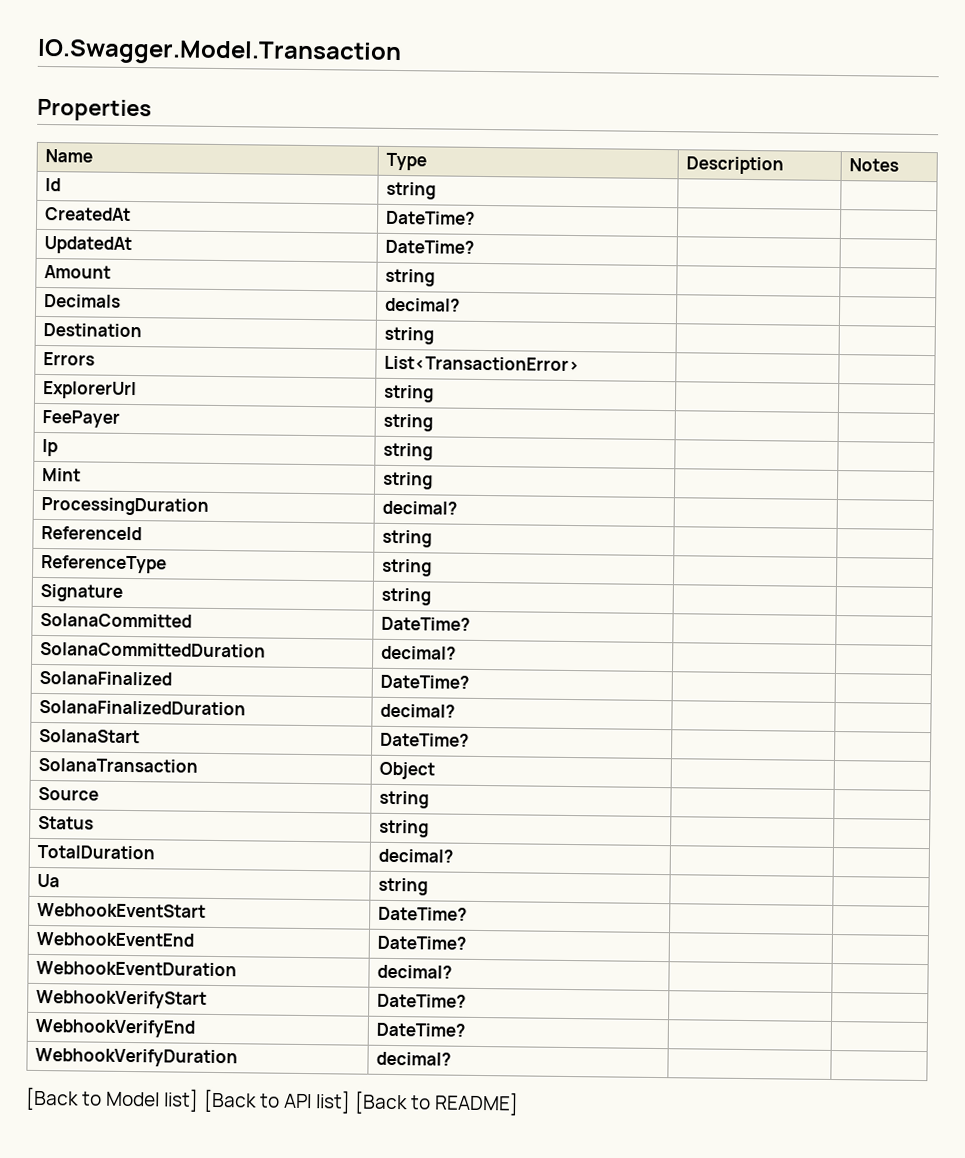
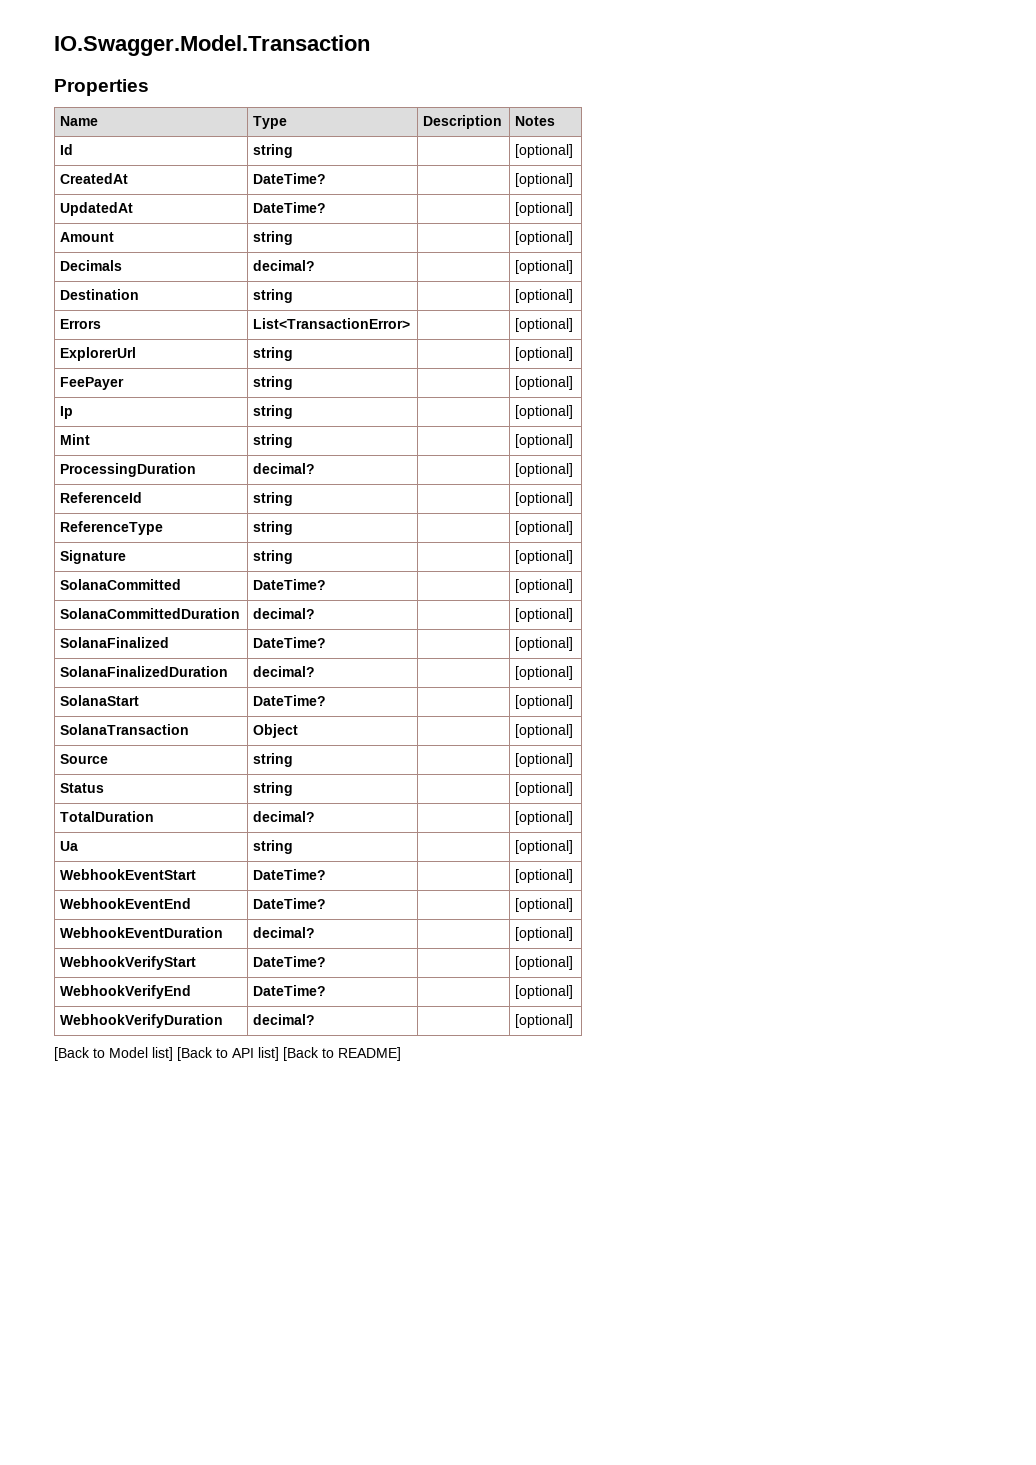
(437, 190) none -> [515,144,574,158] [optional]
(476, 217) none -> [515,173,574,187] [optional]
(475, 246) none -> [515,202,574,216] [optional]
(436, 277) none -> [515,231,574,245] [optional]
(461, 304) none -> [515,260,574,274] [optional]
(435, 335) none -> [515,289,574,303] [optional]
(581, 363) none -> [515,318,574,332] [optional]
(435, 393) none -> [515,347,574,361] [optional]
(434, 422) none -> [515,376,574,390] [optional]
(434, 451) none -> [515,405,574,419] [optional]
(434, 480) none -> [515,434,574,448] [optional]
(458, 507) none -> [515,463,574,477] [optional]
(433, 538) none -> [515,492,574,506] [optional]
(433, 567) none -> [515,521,574,535] [optional]
(432, 596) none -> [515,550,574,564] [optional]
(471, 623) none -> [515,579,574,593] [optional]
(457, 652) none -> [515,608,574,622] [optional]
(470, 681) none -> [515,637,574,651] [optional]
(456, 710) none -> [515,666,574,680] [optional]
(470, 739) none -> [515,695,574,709] [optional]
(436, 770) none -> [515,724,574,738] [optional]
(430, 799) none -> [515,753,574,767] [optional]
(430, 828) none -> [515,782,574,796] [optional]
(454, 855) none -> [515,811,574,825] [optional]
(429, 886) none -> [515,840,574,854] [optional]
(468, 913) none -> [515,869,574,883] [optional]
(467, 942) none -> [515,898,574,912] [optional]
(453, 971) none -> [515,927,574,941] [optional]
(467, 1000) none -> [515,956,574,970] [optional]
(466, 1029) none -> [515,985,574,999] [optional]
(452, 1058) none -> [515,1014,574,1028] [optional]

